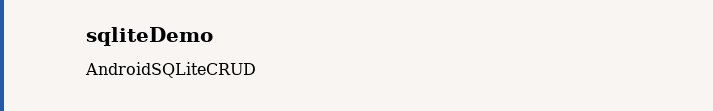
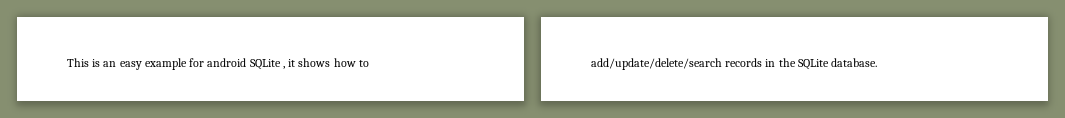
[86,27,213,46] [85,62,256,78] sqliteDemo // AndroidSQLiteCRUD -> [67,58,878,70] This is an easy example for android SQLite , it shows how to add/update/delete/search records in the SQLite database.

